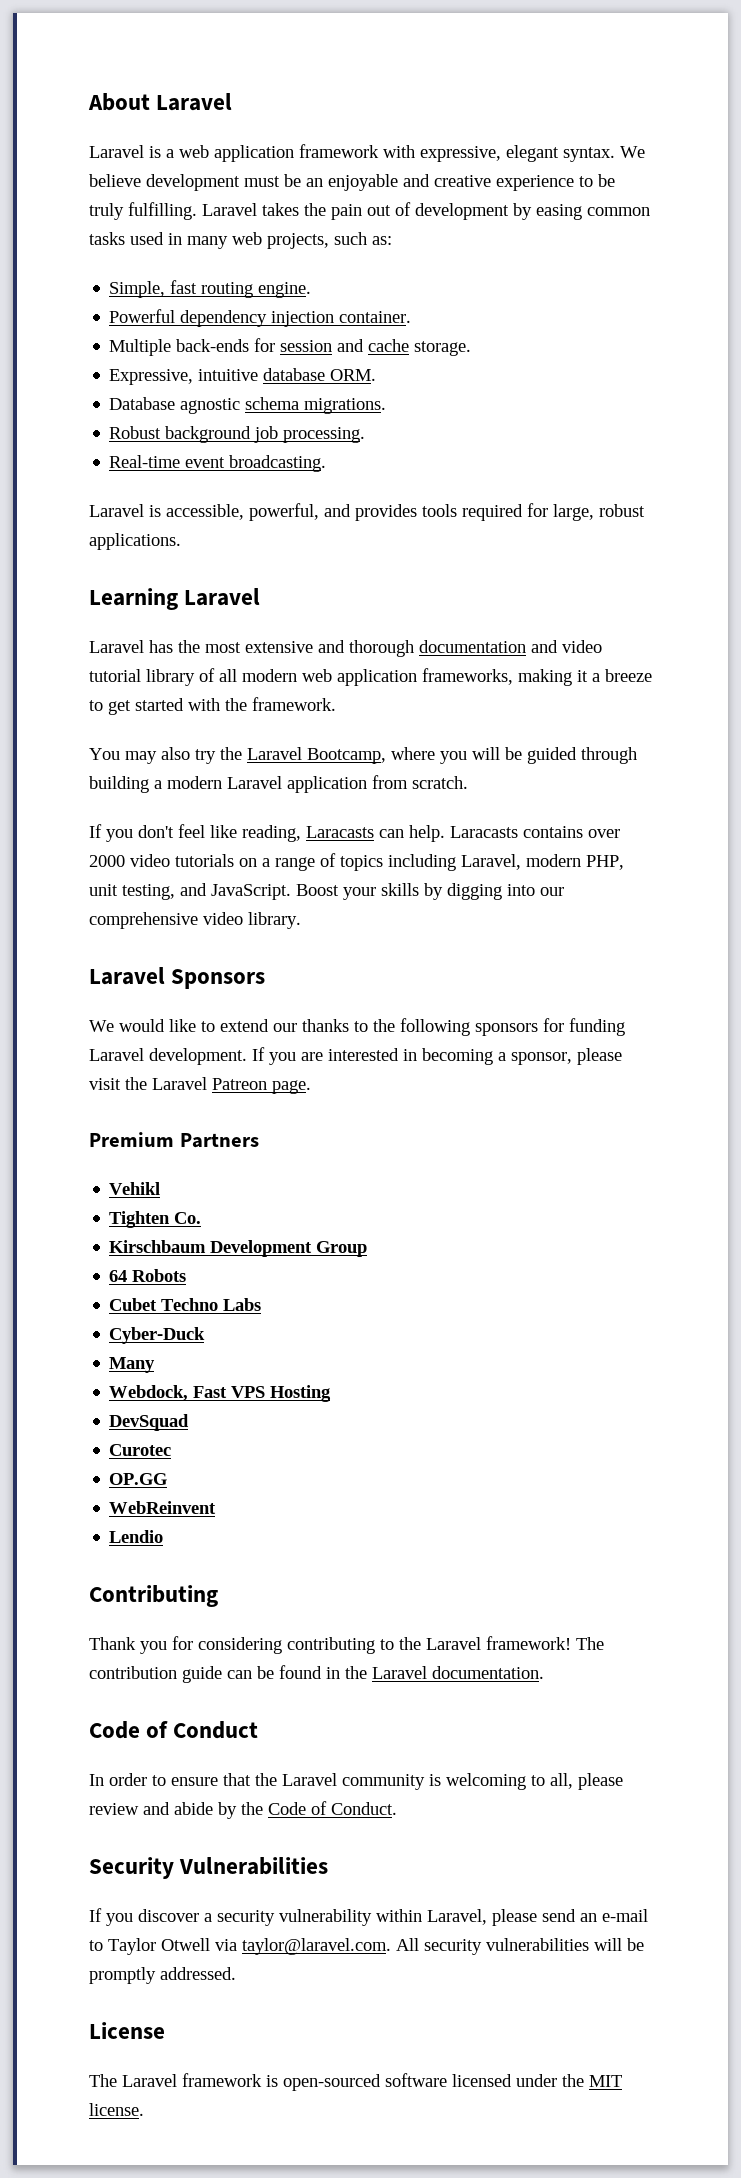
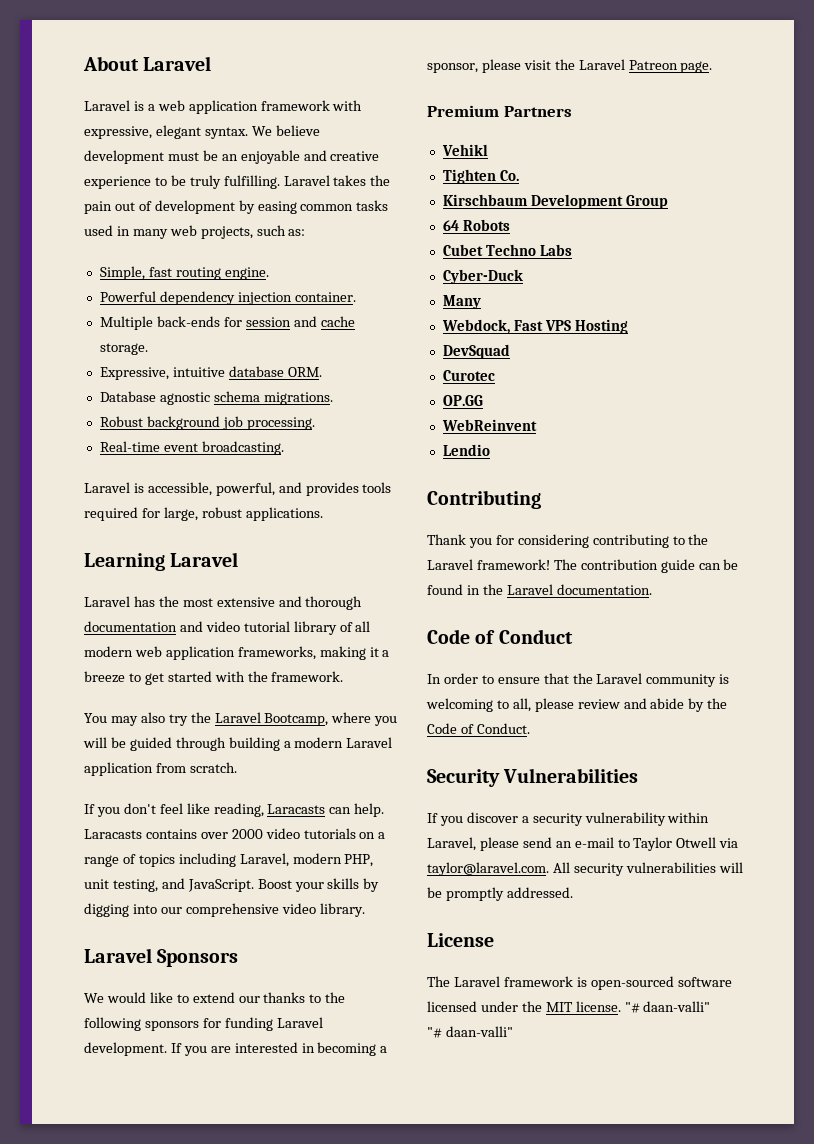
(144, 2109) none -> [624,1001,711,1013] [427,1026,513,1038] "# daan-valli" // "# daan-valli"

